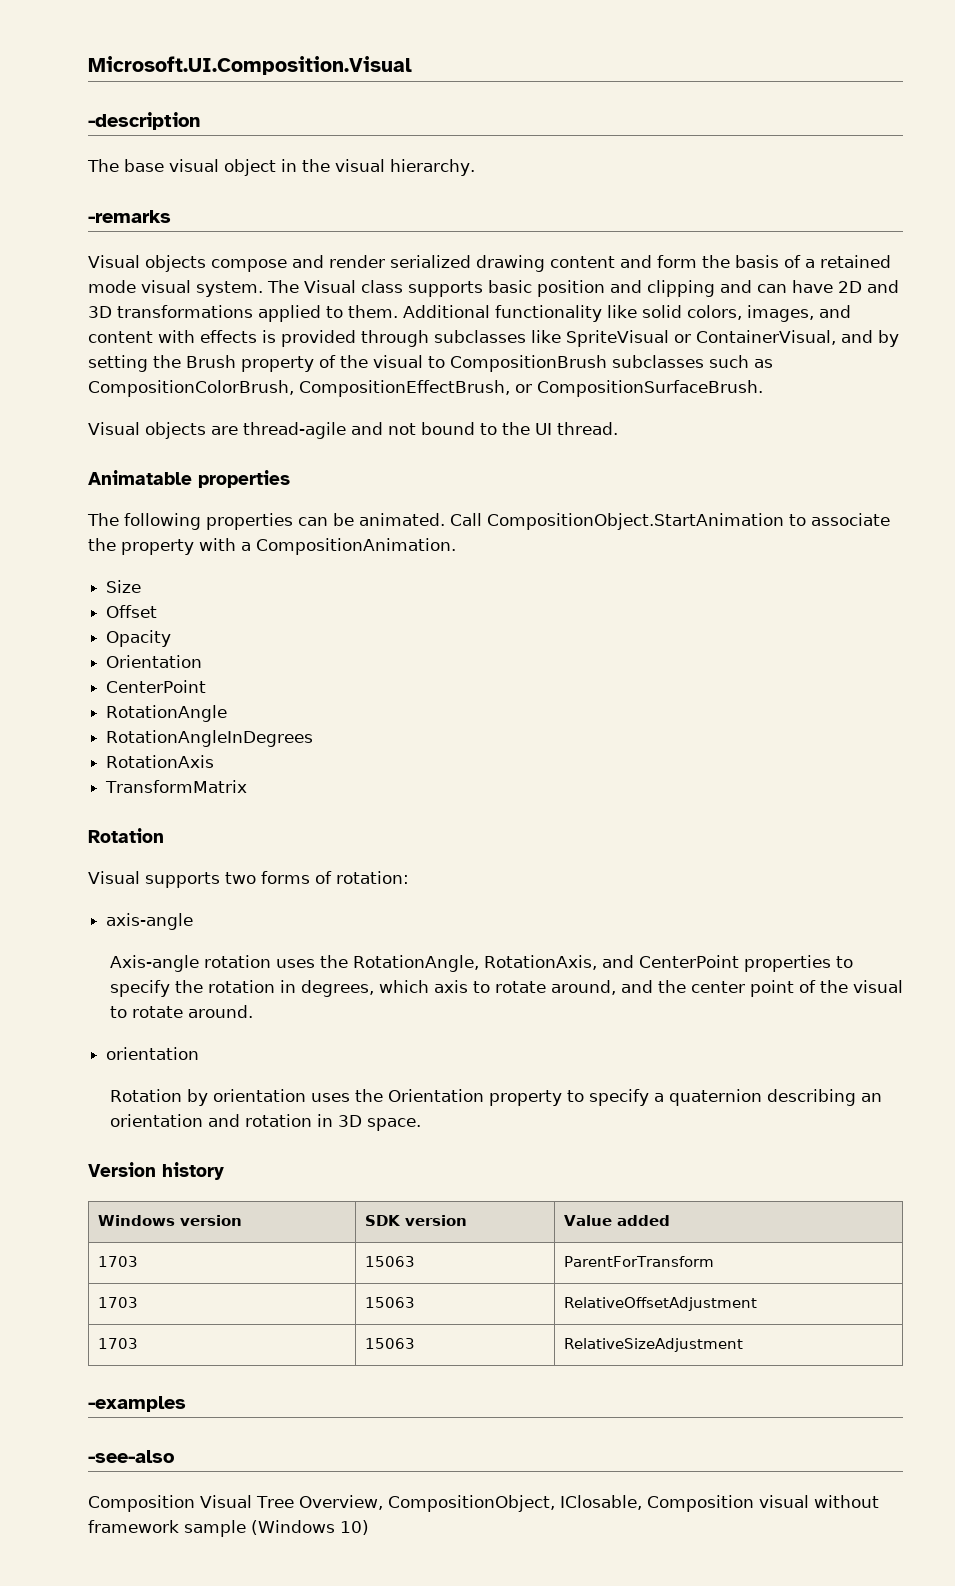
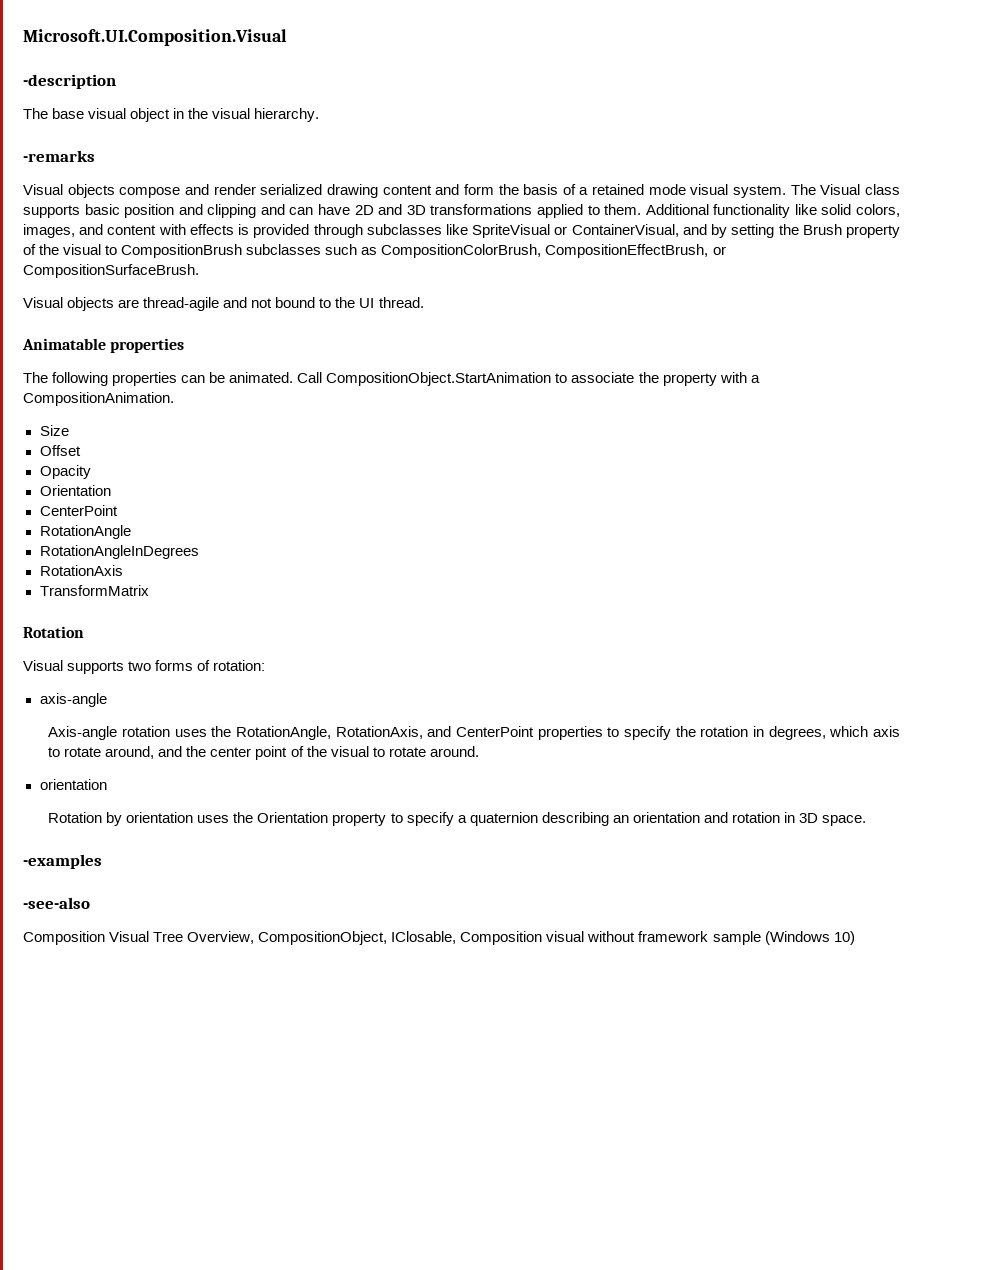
[88,1162,224,1180] [97,1215,242,1226] [364,1215,467,1226] [563,1215,670,1226] [97,1256,138,1267] [364,1256,415,1267] [563,1256,714,1267] [97,1297,138,1308] [364,1297,415,1308] [563,1297,757,1311] [97,1338,138,1349] [364,1338,415,1349] [563,1338,743,1352] // Version history // Windows version | SDK version | Value added // 1703 | 15063 | ParentForTransform // 1703 | 15063 | RelativeOffsetAdjustment // 1703 | 15063 | RelativeSizeAdjustment -> (867, 820) none

